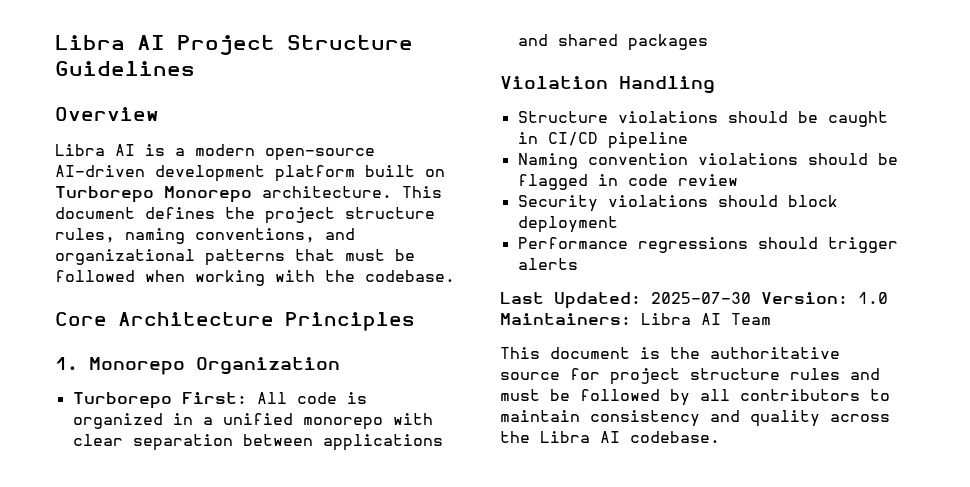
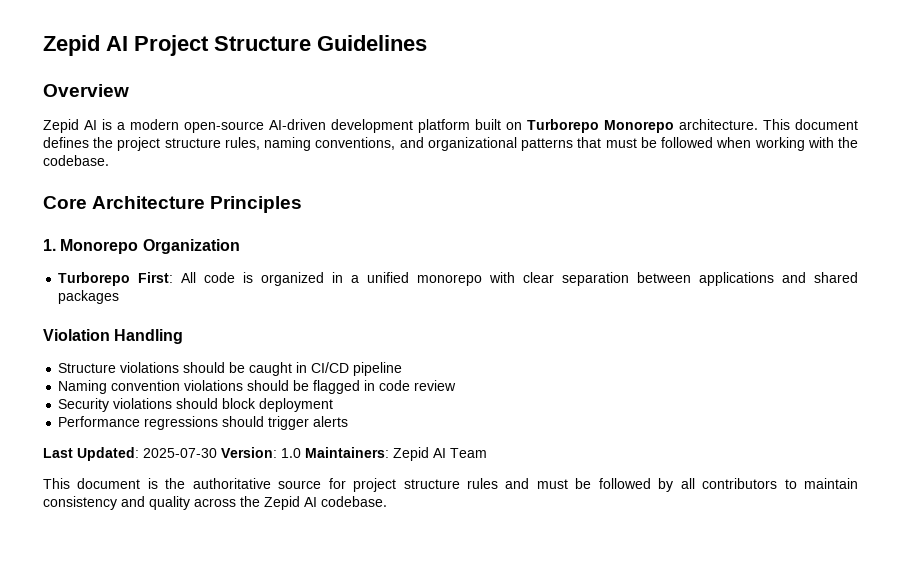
[55,35,125,50] Libra -> [43,35,100,56] Zepid
[55,144,105,156] Libra -> [43,119,79,133] Zepid
[641,313,691,325] Libra -> [393,447,429,461] Zepid
[540,431,590,443] Libra -> [264,496,300,510] Zepid

